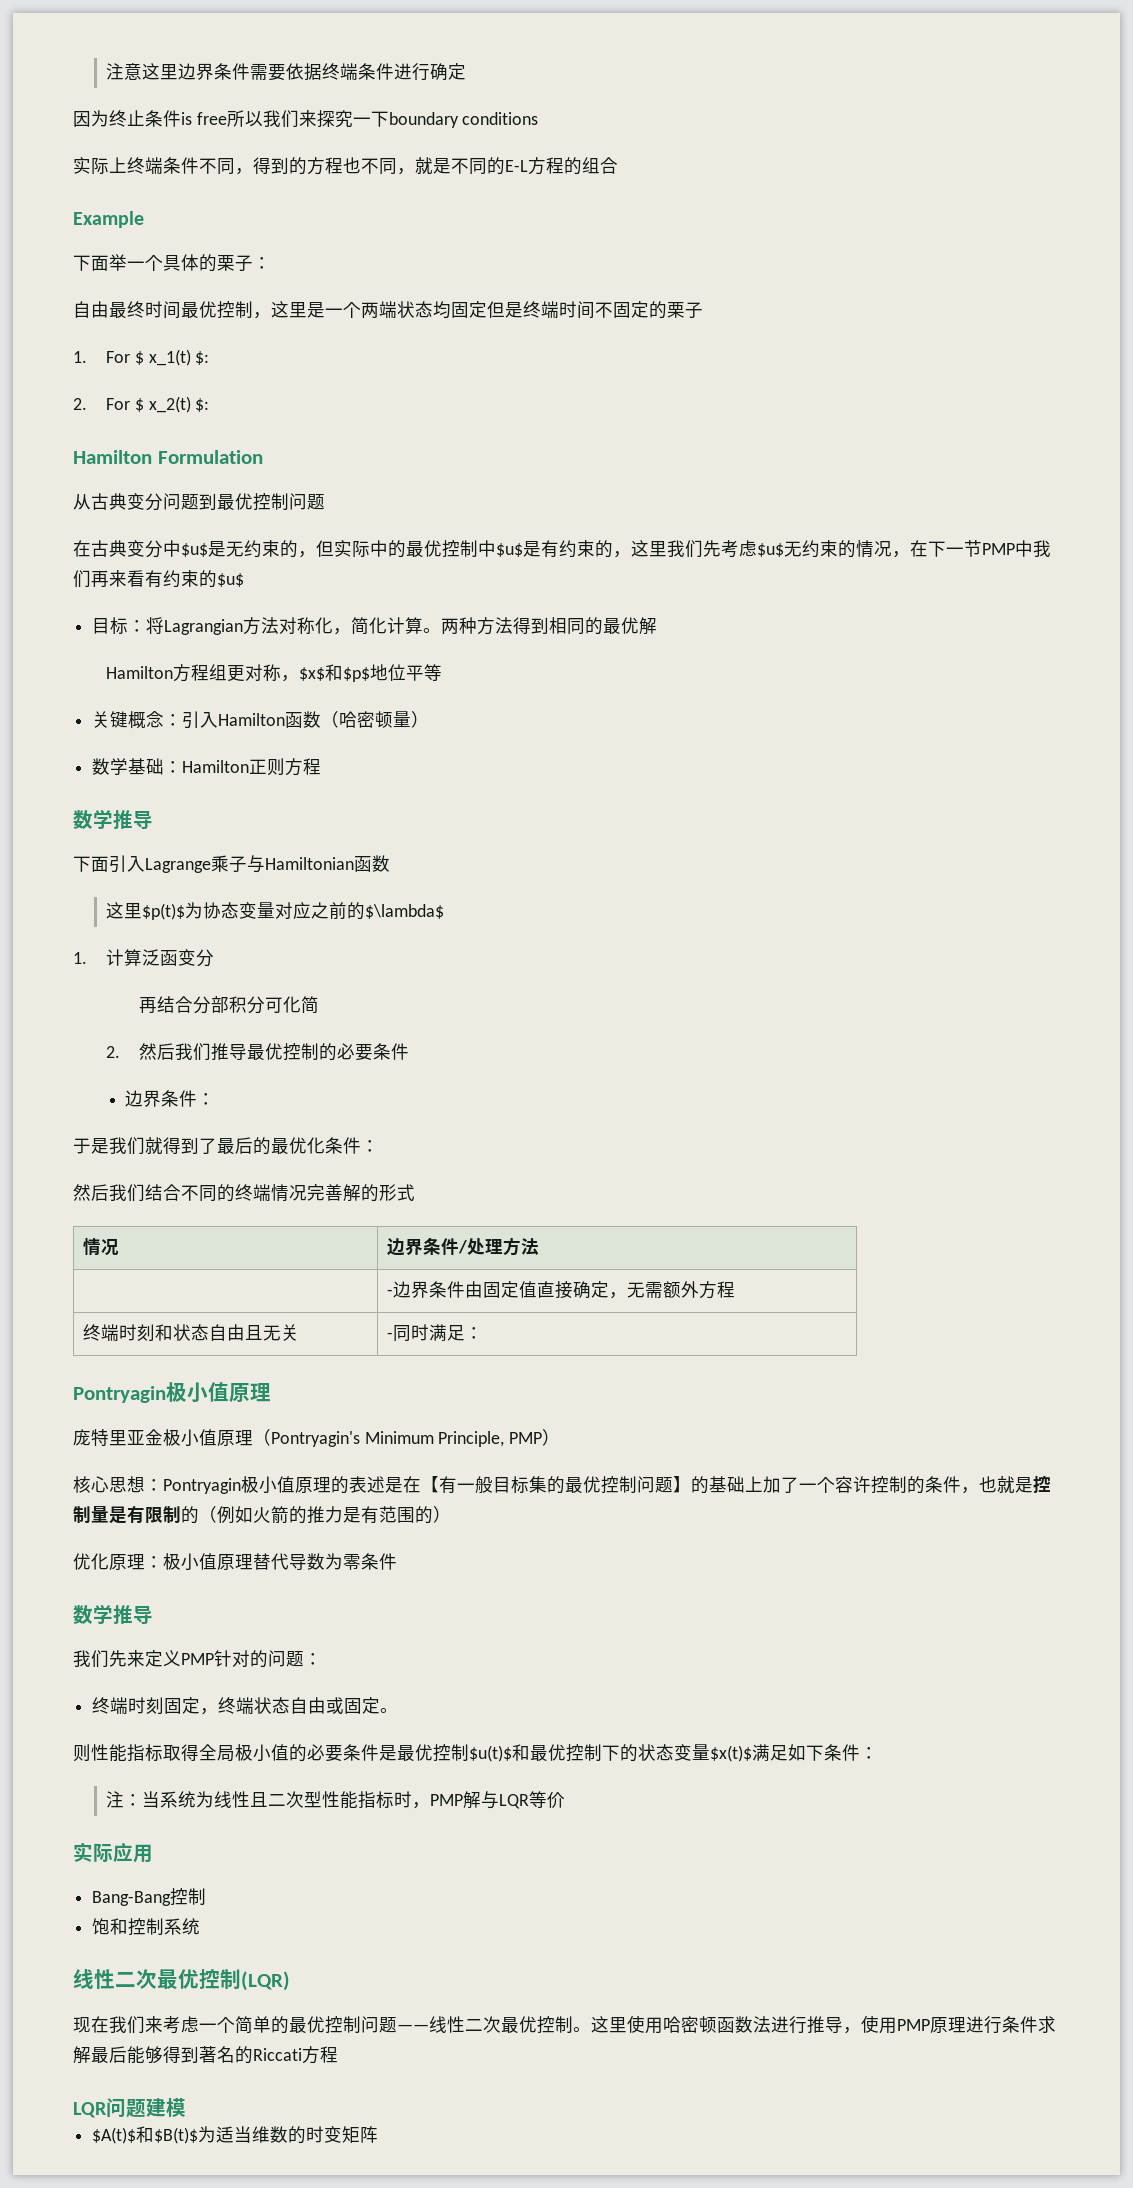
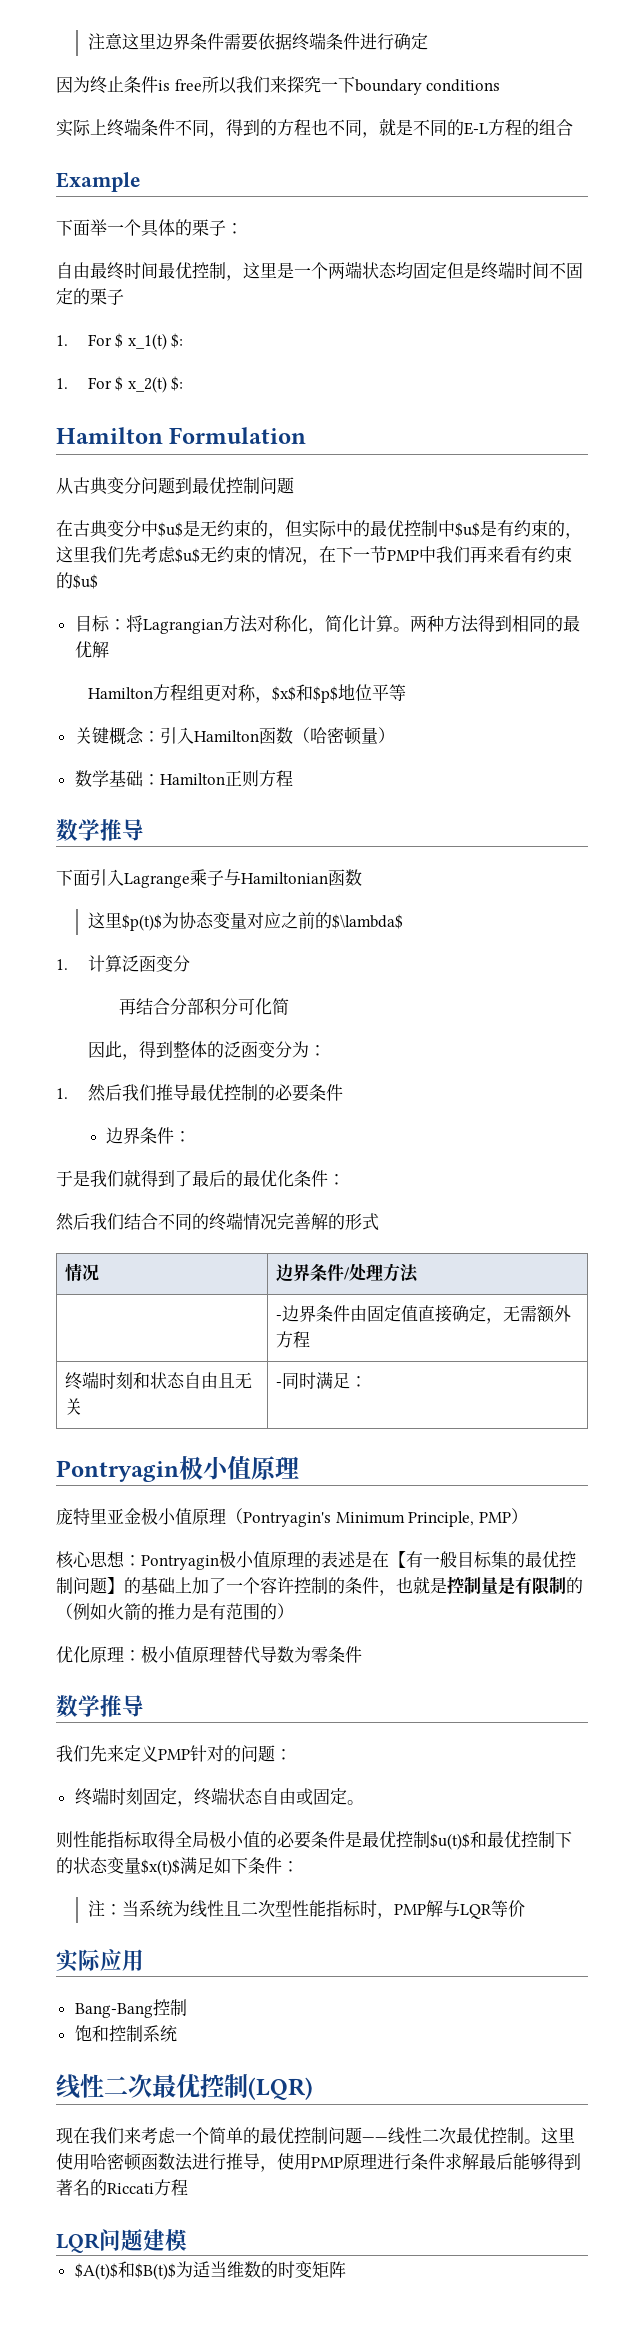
[73,398,87,410] 2. -> [56,378,68,389] 1.
[106,1046,121,1058] 2. -> [87,1041,326,1060] [56,1088,68,1099] 因此，得到整体的泛函变分为： // 1.

